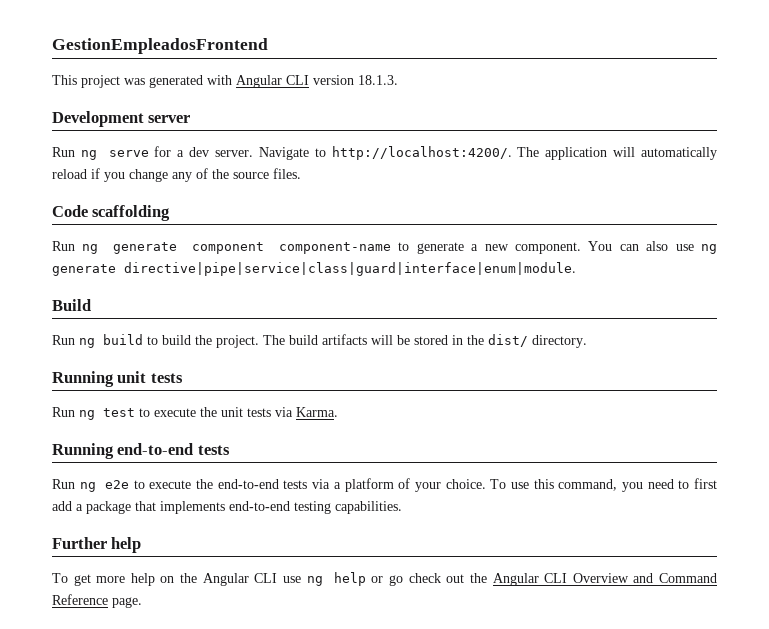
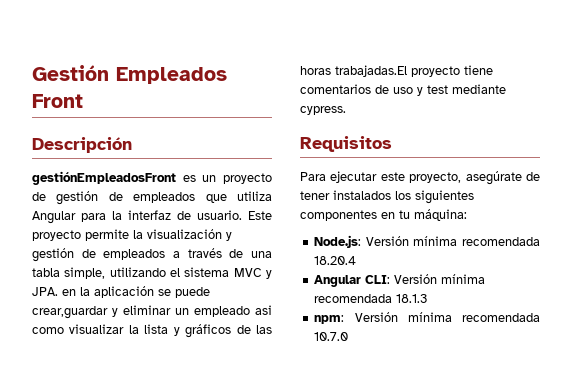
[52,38,268,54] [52,75,398,88] [52,111,191,127] [52,146,717,160] [52,168,301,182] [52,205,171,221] [52,241,717,254] [52,262,576,276] [52,299,91,311] [52,334,587,348] [52,371,183,387] [52,407,338,420] [52,443,230,459] [52,478,717,492] [52,501,402,514] [52,537,142,553] [52,572,717,586] [52,594,142,608] GestionEmpleadosFrontend // This project was generated with Angular CLI version 18.1.3. // Development server // Run ng serve for a dev server. Navigate to http://localhost:4200/. The application will automatically reload if you change any of the source files. // Code scaffolding // Run ng generate component component-name to generate a new component. You can also use ng generate directive|pipe|service|class|guard|interface|enum|module. // Build // Run ng build to build the project. The build artifacts will be stored in the dist/ directory. // Running unit tests // Run ng test to execute the unit tests via Karma. // Running end-to-end tests // Run ng e2e to execute the end-to-end tests via a platform of your choice. To use this command, you need to first add a package that implements end-to-end testing capabilities. // Further help // To get more help on the Angular CLI use ng help or go check out the Angular CLI Overview and Command Reference page. -> [32,65,227,84] [32,94,83,108] [32,137,132,153] [32,171,272,185] [32,191,272,205] [32,210,272,224] [32,229,232,241] [32,248,272,262] [32,267,273,279] [32,286,210,298] [32,305,272,319] [32,324,272,338] [300,65,493,77] [300,84,506,96] [300,106,346,115] [300,136,392,152] [300,171,540,185] [300,190,474,204] [300,209,467,221] [314,235,540,248] [314,256,357,265] [314,274,486,287] [314,294,428,303] [314,312,540,324] [314,332,349,341] Gestión Empleados Front // Descripción // gestiónEmpleadosFront es un proyecto de gestión de empleados que utiliza Angular para la interfaz de usuario. Este proyecto permite la visualización y gestión de empleados a través de una tabla simple, utilizando el sistema MVC y JPA. en la aplicación se puede crear,guardar y eliminar un empleado asi como visualizar la lista y gráficos de las horas trabajadas.El proyecto tiene comentarios de uso y test mediante cypress. // Requisitos // Para ejecutar este proyecto, asegúrate de tener instalados los siguientes componentes en tu máquina: // Node.js: Versión mínima recomendada 18.20.4 // Angular CLI: Versión mínima recomendada 18.1.3 // npm: Versión mínima recomendada 10.7.0

